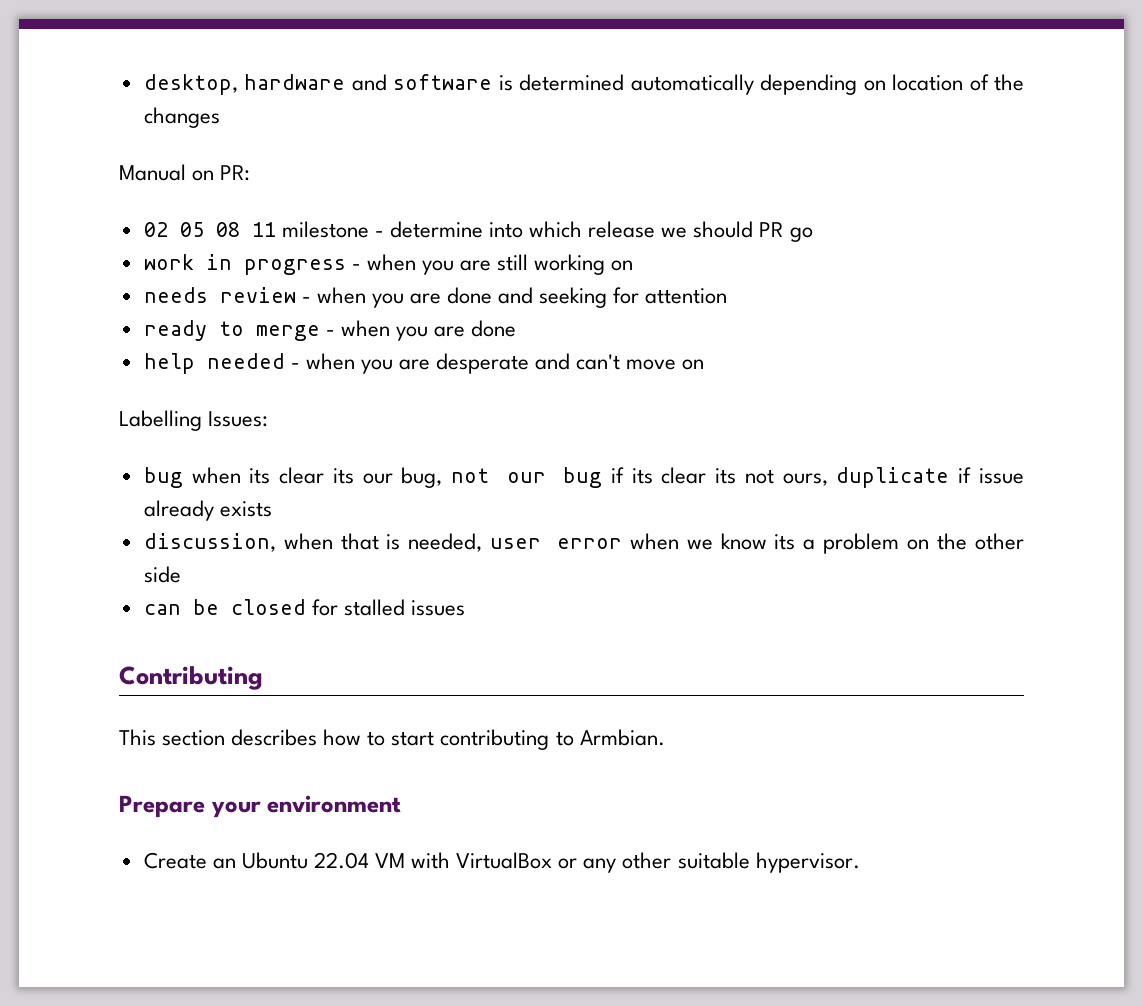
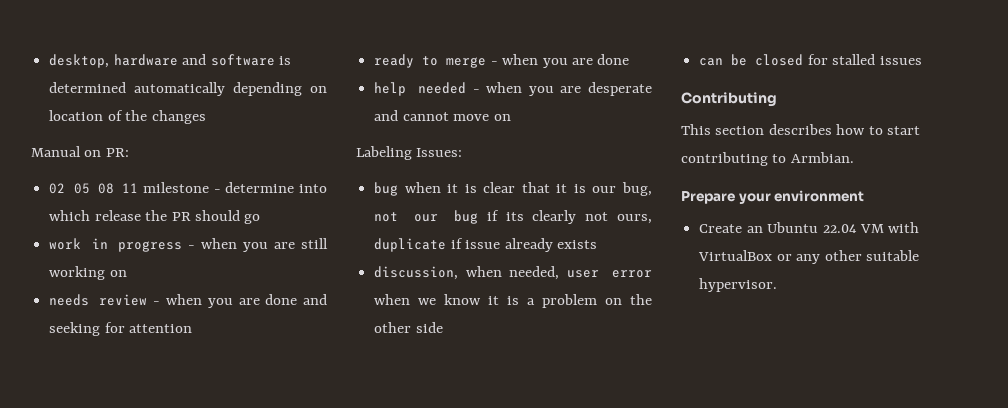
[661,221,784,238] we should PR -> [145,210,240,221] the PR should
[576,354,621,370] can't -> [402,112,449,121] cannot
[119,410,202,431] Labelling -> [356,146,412,160] Labeling
[249,467,354,484] its clear its -> [447,182,586,193] it is clear that it is
[661,467,737,484] clear its -> [532,210,577,224] clearly
[340,533,401,550] that is -> (502, 271) none
[774,534,796,550] its -> [488,296,520,305] it is

